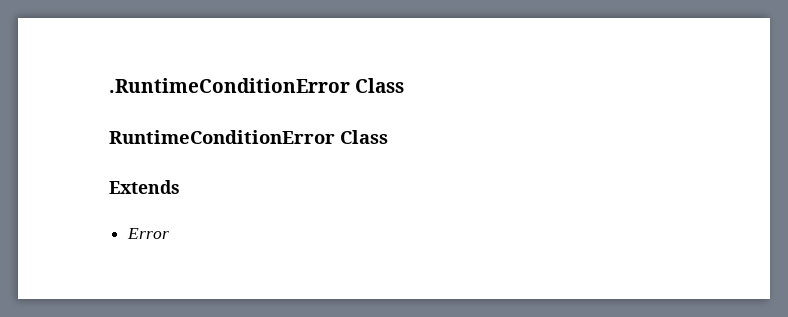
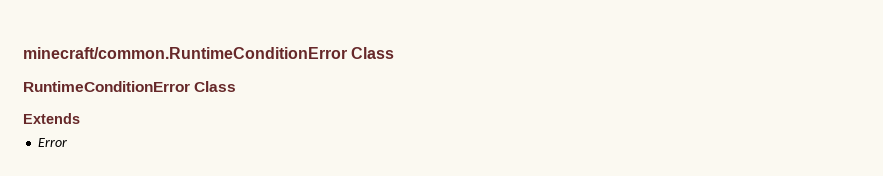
[109,78,350,93] .RuntimeConditionError -> [23,47,347,59] minecraft/common.RuntimeConditionError

